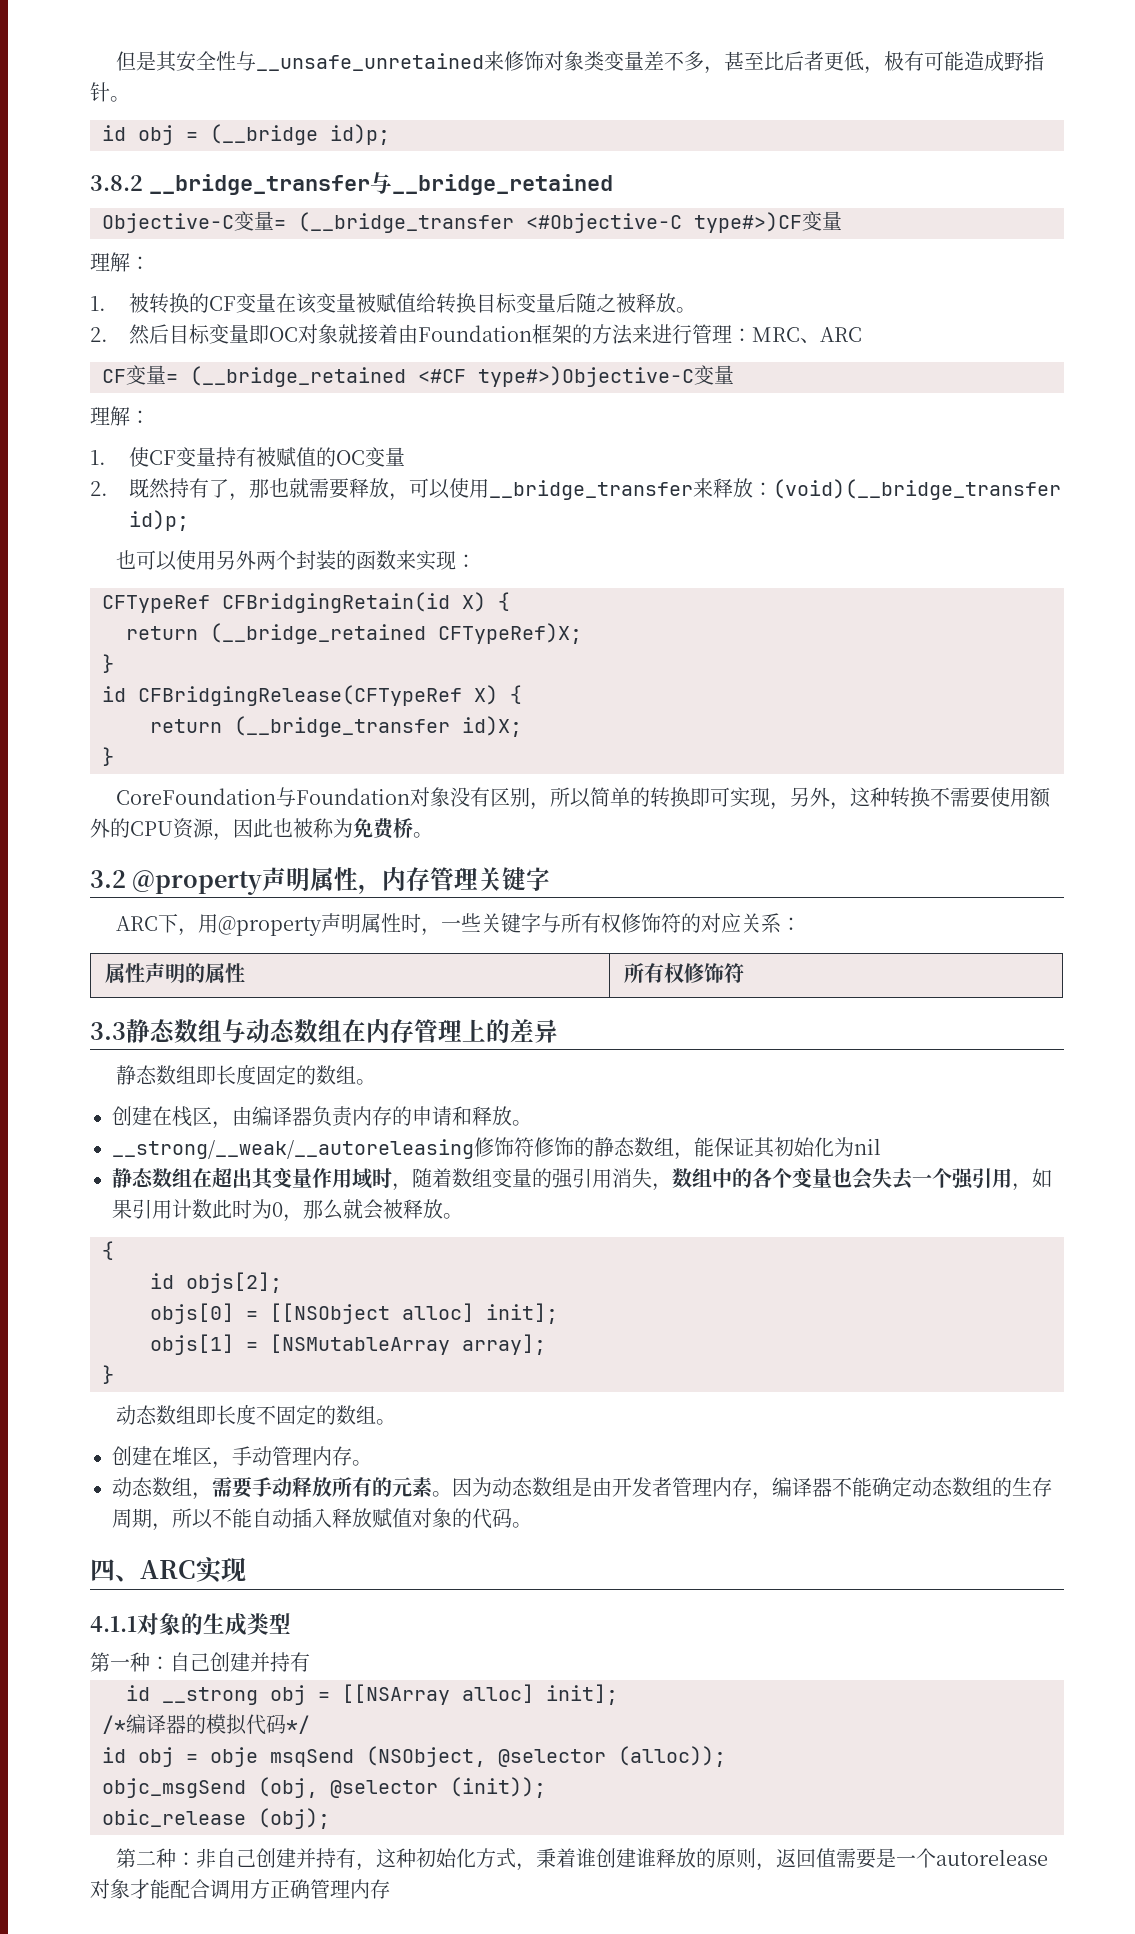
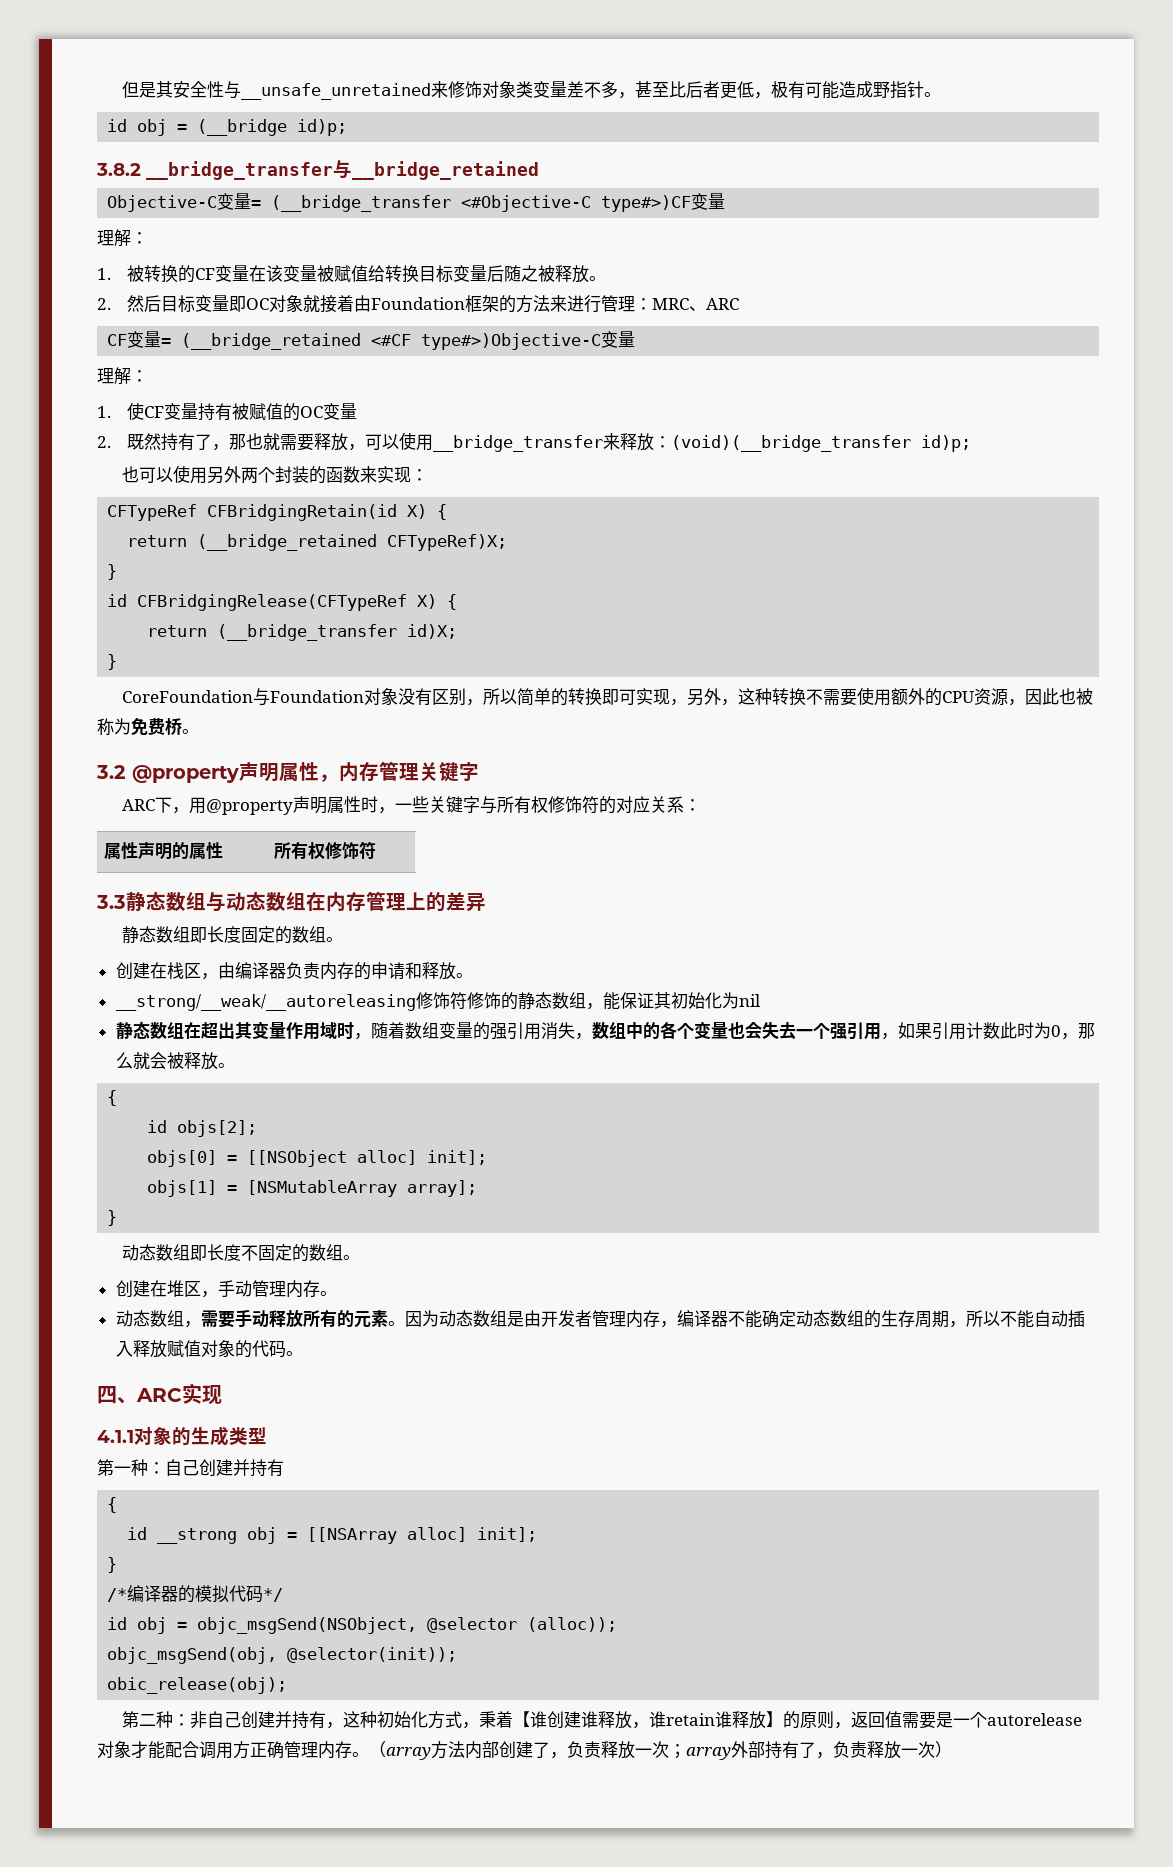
(310, 1662) none -> [107,1497,118,1513] // {
(618, 1694) none -> [107,1557,118,1573] // }
[210,1746,486,1767] obje msqSend (NSObject, -> [197,1617,418,1634] objc_msgSend(NSObject,
[102,1777,546,1798] [102,1808,330,1829] objc_msgSend (obj, @selector (init)); // obic_release (obj); -> [107,1647,458,1664] [107,1677,288,1694] objc_msgSend(obj, @selector(init)); // obic_release(obj);
(577, 1858) none -> [513,1711,531,1727] 【
(697, 1858) none -> [632,1711,784,1729] ，谁retain谁释放】
(390, 1889) none -> [352,1741,952,1760] 。（array方法内部创建了，负责释放一次；array外部持有了，负责释放一次）

